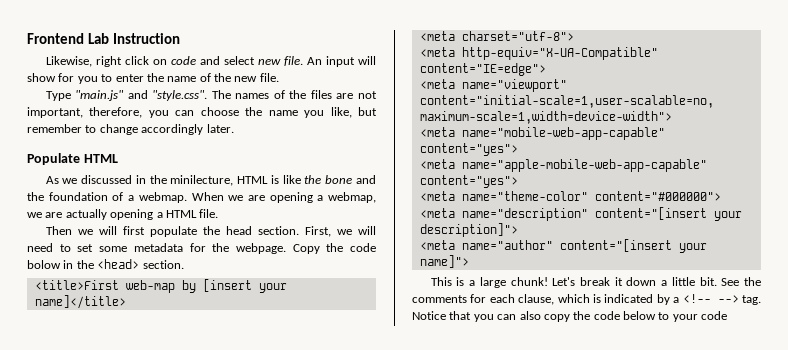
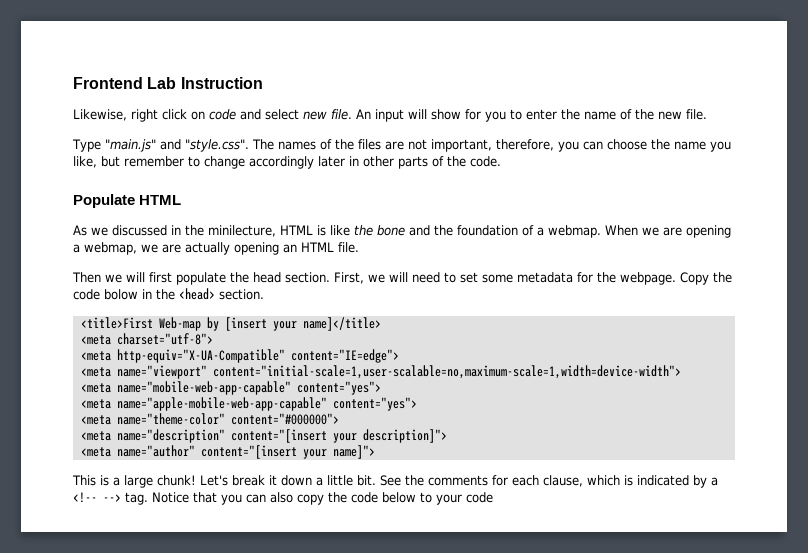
[206,124,234,133] later. -> [318,156,501,169] later in other parts of the code.
[156,212,163,218] a -> [283,244,297,253] an
[125,280,175,293] web-map -> [158,317,201,331] Web-map

